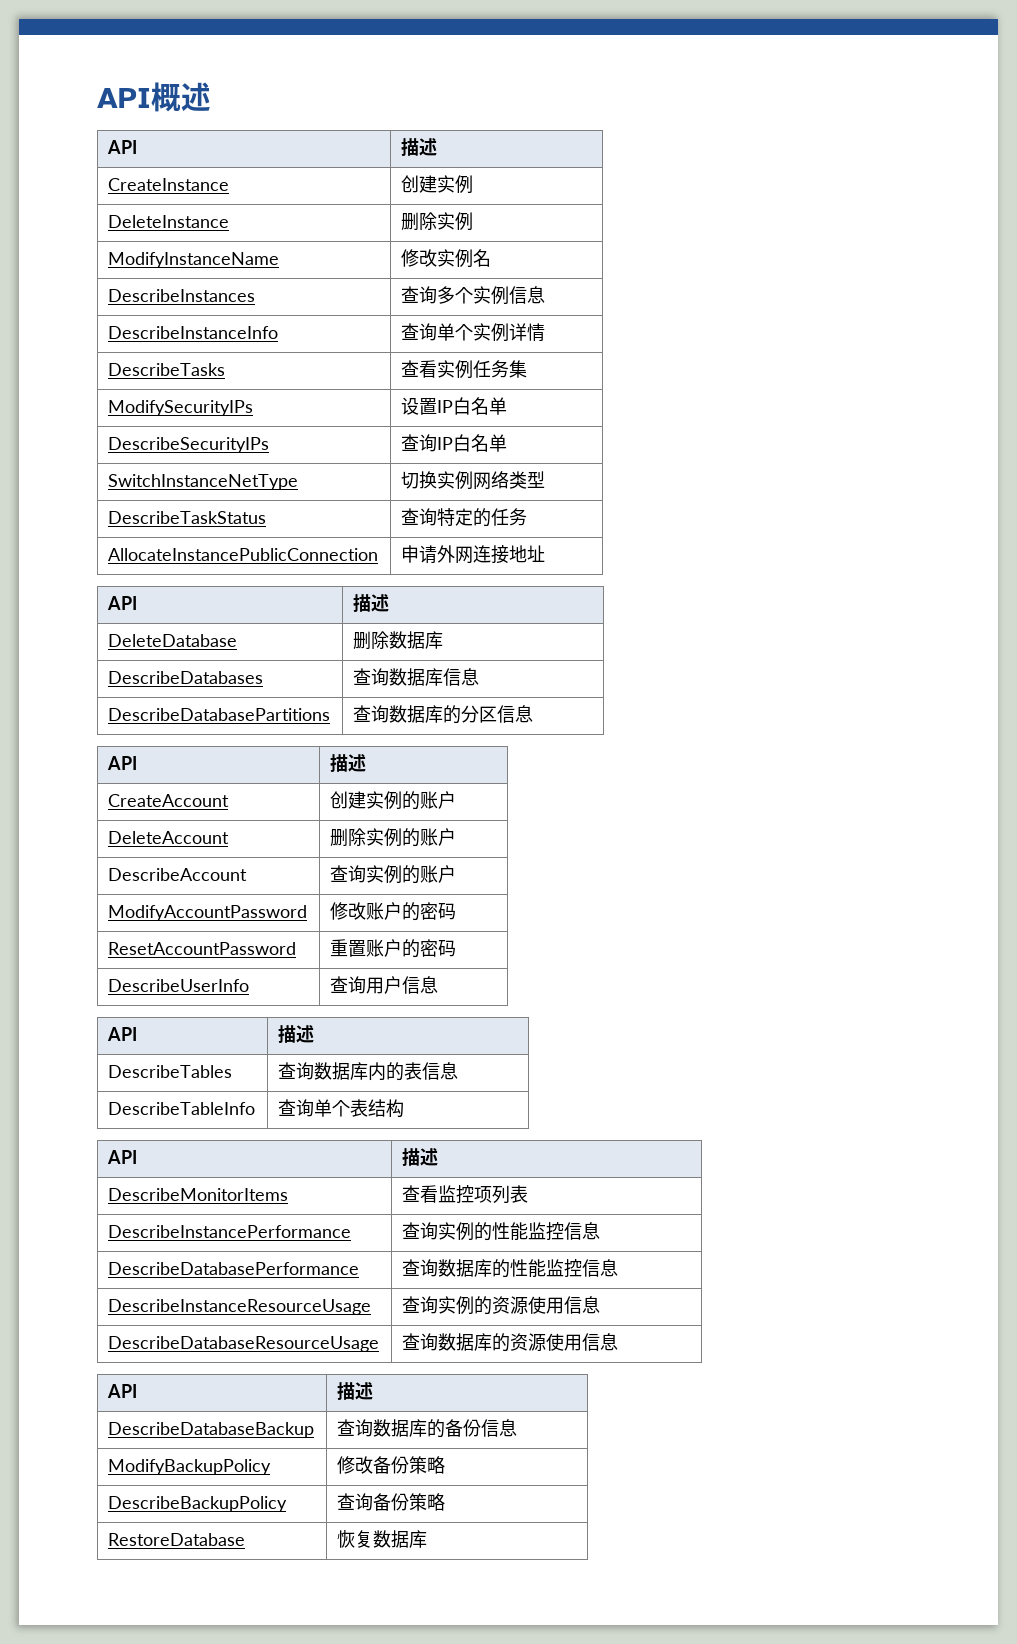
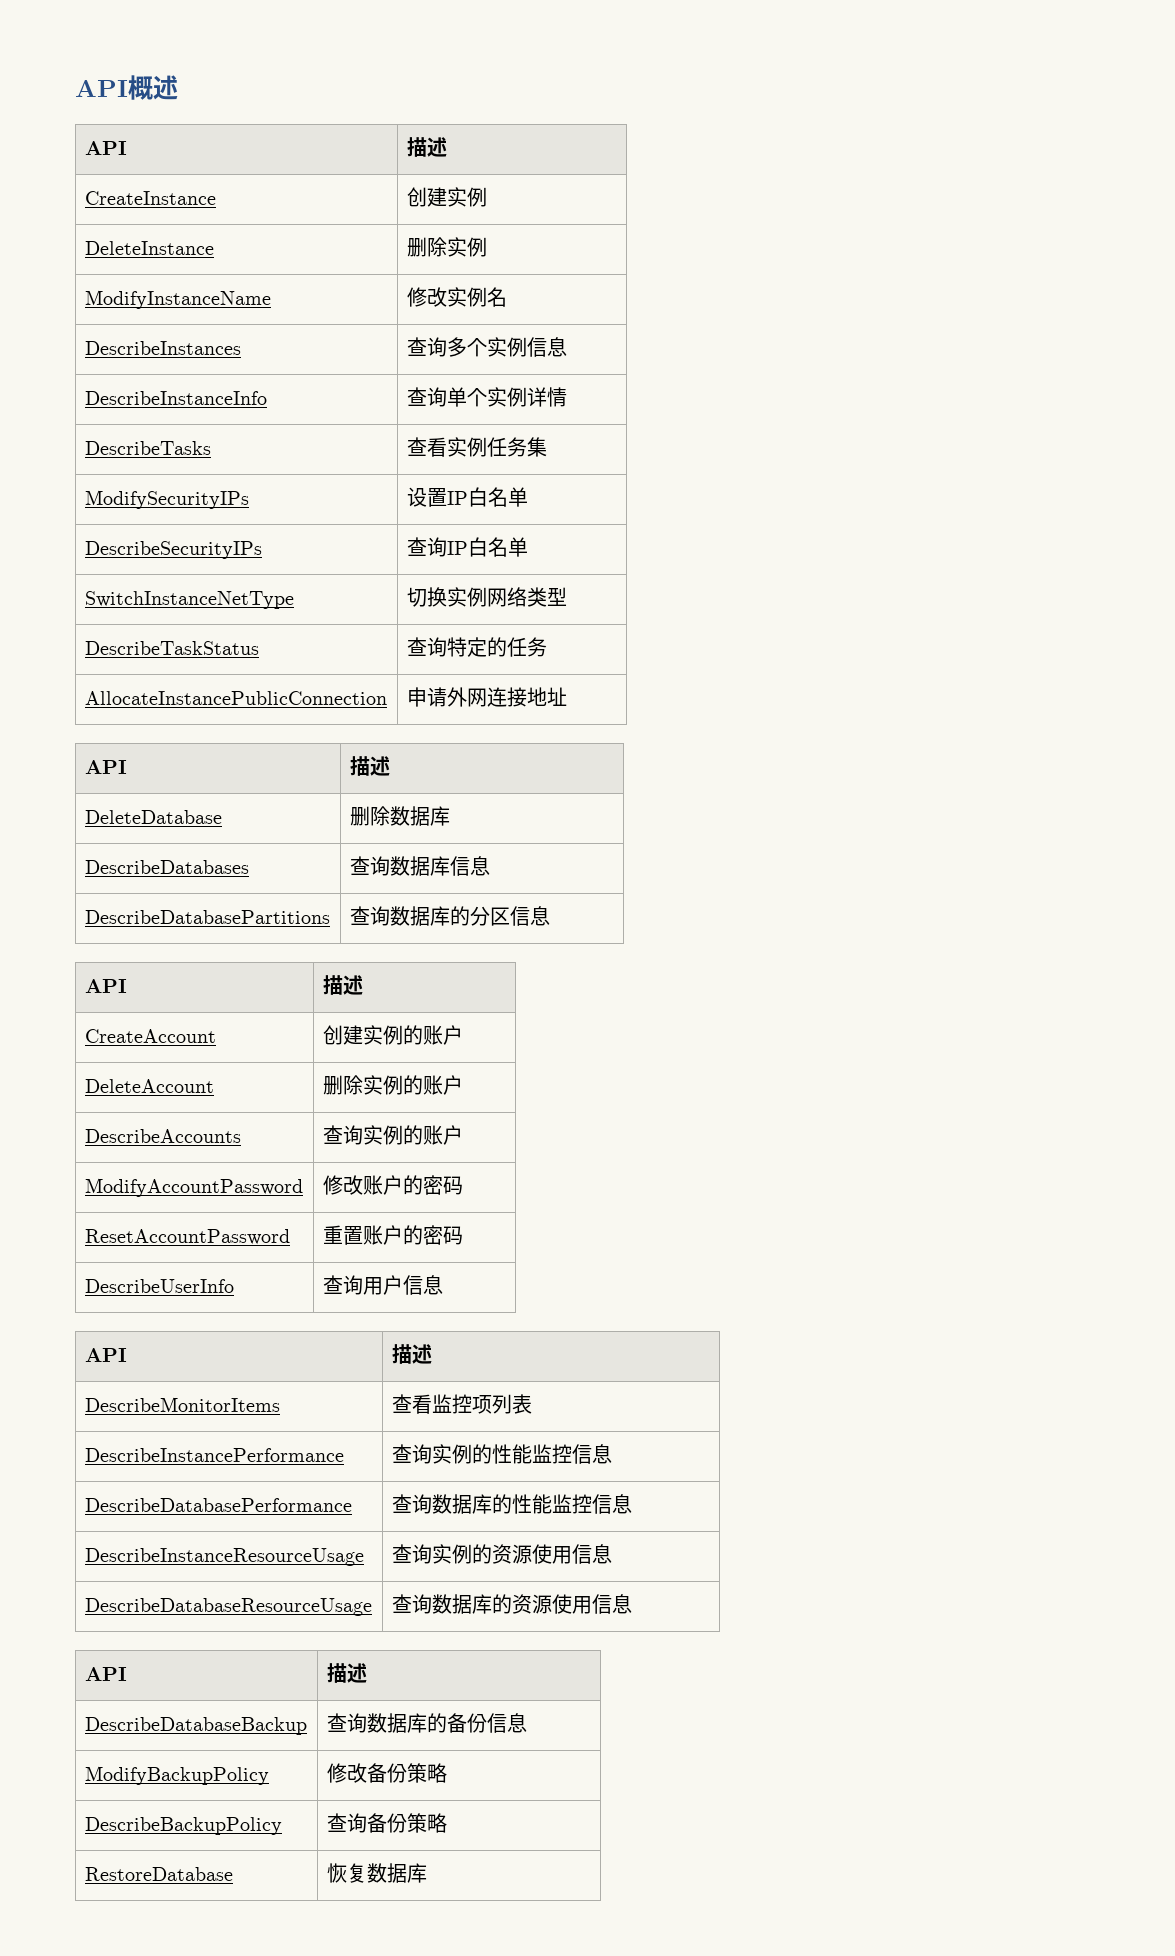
[108,868,248,881] DescribeAccount -> [84,1129,241,1143] DescribeAccounts
[108,1065,233,1078] [278,1062,459,1081] [108,1102,256,1115] [278,1099,405,1118] [107,1150,138,1164] [402,1148,439,1166] // DescribeTables | 查询数据库内的表信息 // DescribeTableInfo | 查询单个表结构 // API | 描述 -> (432, 1354) none

